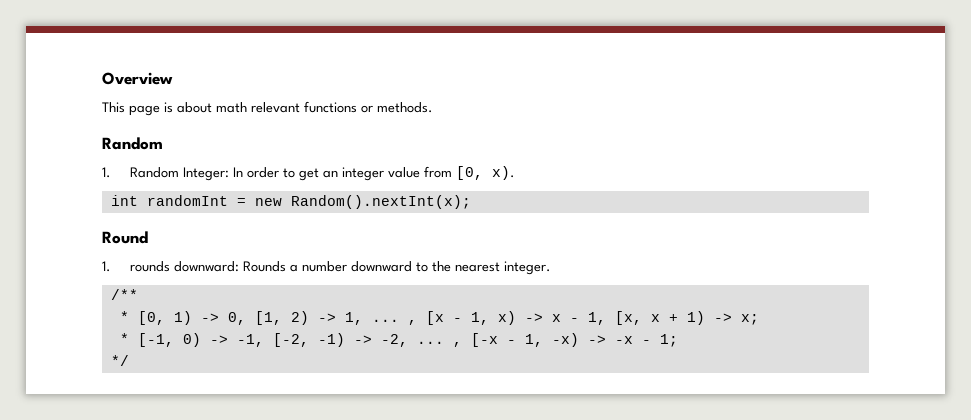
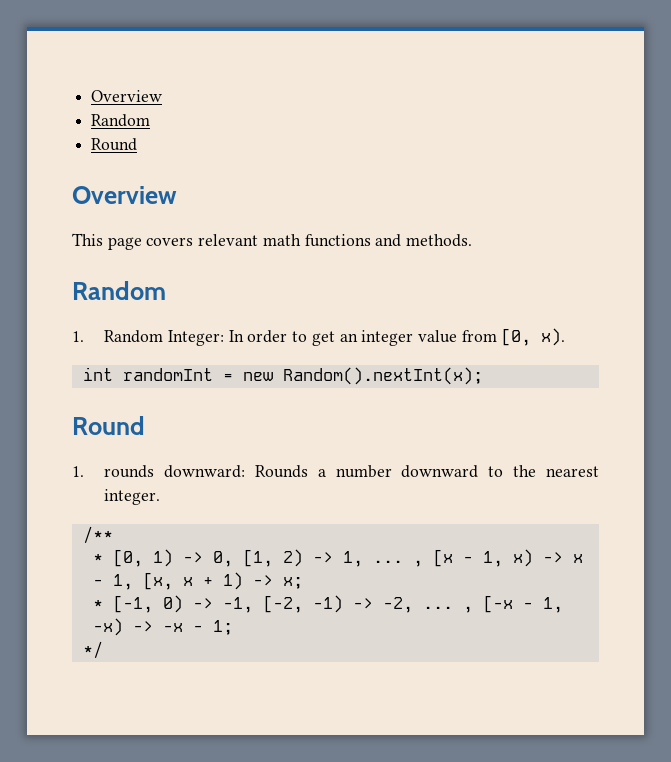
[102,72,173,85] Overview -> [91,90,163,102] [91,114,151,127] [91,138,138,151] [72,186,177,204] Overview // Random // Round // Overview
[164,101,373,113] is about math relevant functions or -> [146,234,402,247] covers relevant math functions and

